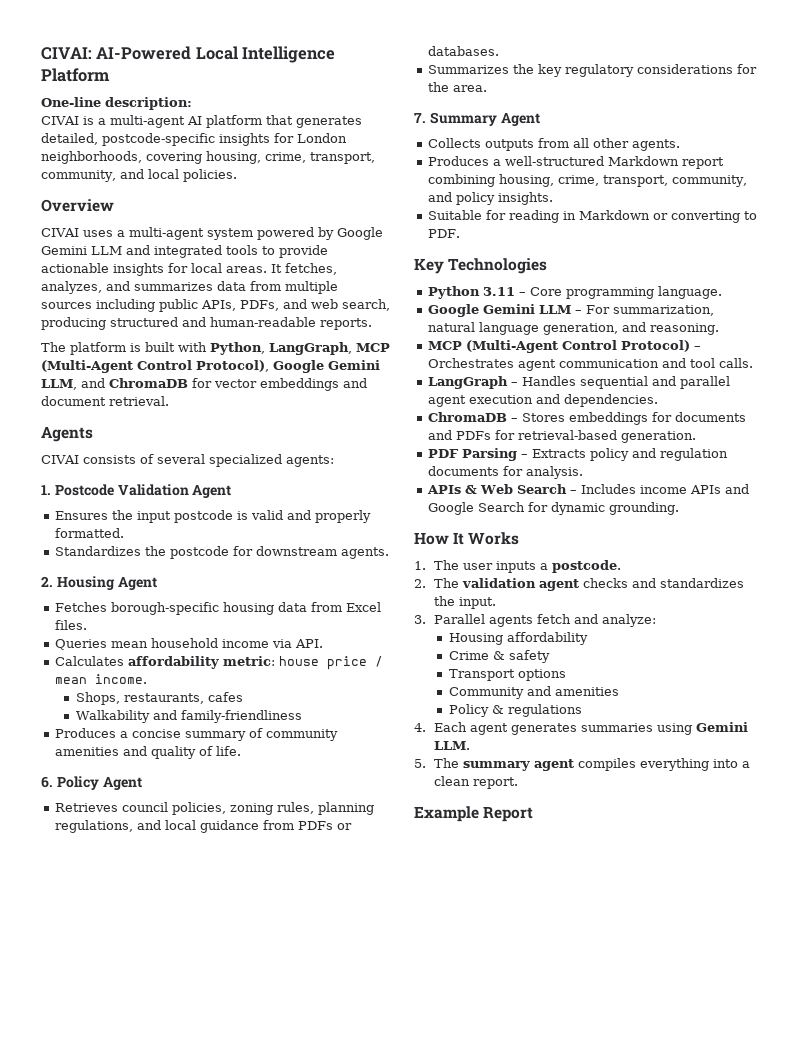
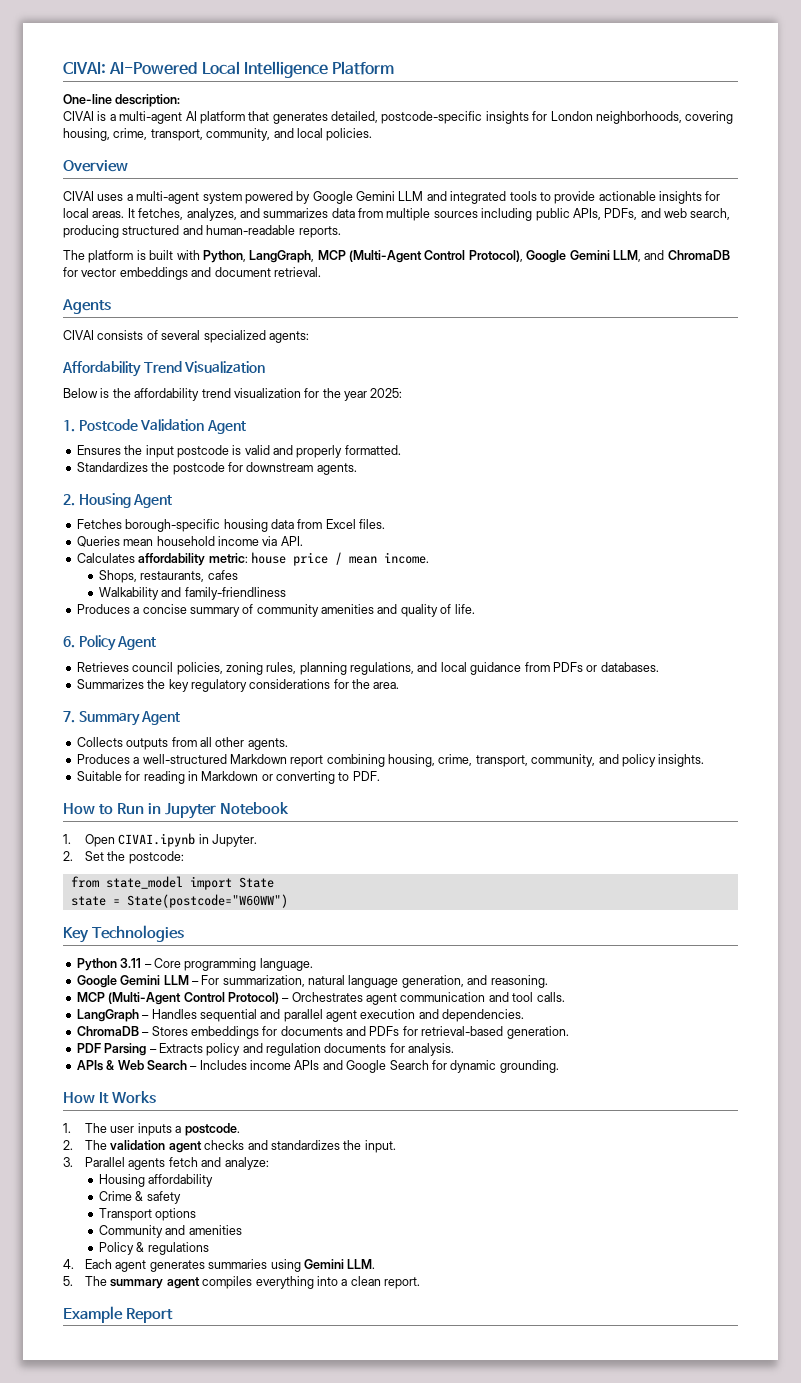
(334, 461) none -> [62,361,266,377] [63,388,403,401] // Affordability Trend Visualization // Below is the affordability trend visualization for the year 2025:
(461, 233) none -> [63,802,290,819] [63,833,258,847] [63,851,184,864] [70,876,274,890] [70,894,288,908] // How to Run in Jupyter Notebook // 1. Open CIVAI.ipynb in Jupyter. // 2. Set the postcode: // from state_model import State // state = State(postcode="W60WW")

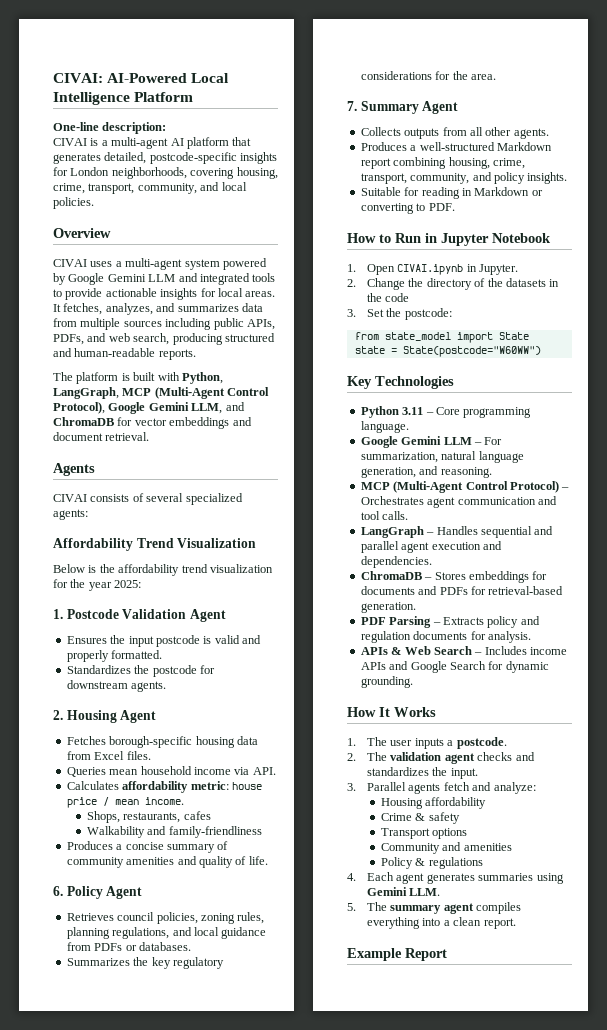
(73, 856) none -> [367,278,560,290] [367,293,410,302] [347,309,356,317] Change the directory of the datasets in the code // 3.

